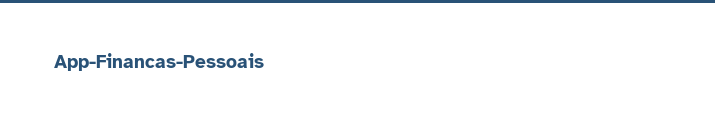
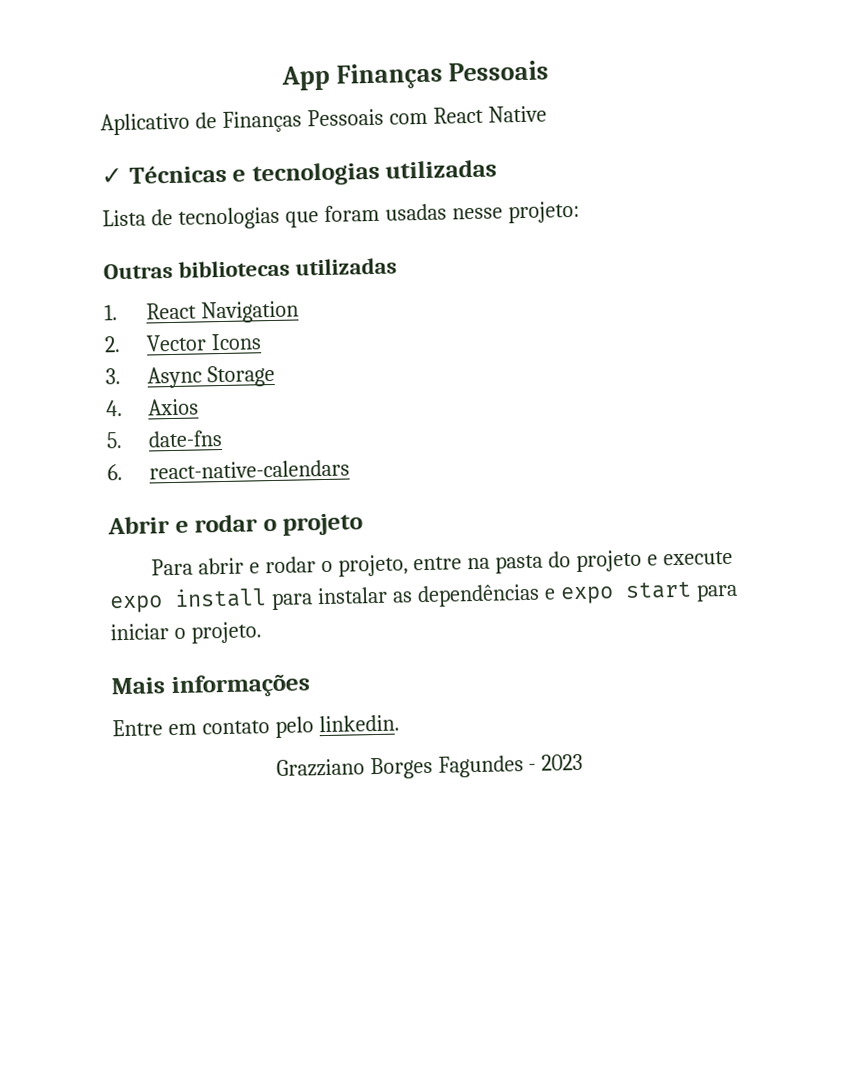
[54,53,264,71] App-Financas-Pessoais -> [280,60,550,91] [100,105,547,136] [101,159,498,187] [102,200,580,230] [103,257,398,280] [104,300,300,324] [104,333,263,353] [105,364,276,389] [106,398,200,417] [106,430,223,449] [107,459,351,481] [107,513,364,536] [150,549,734,577] [109,581,738,614] [110,621,262,644] [111,673,310,699] [112,714,400,739] [275,753,584,780] App Finanças Pessoais // Aplicativo de Finanças Pessoais com React Native // ✓ Técnicas e tecnologias utilizadas // Lista de tecnologias que foram usadas nesse projeto: // Outras bibliotecas utilizadas // 1. React Navigation // 2. Vector Icons // 3. Async Storage // 4. Axios // 5. date-fns // 6. react-native-calendars // Abrir e rodar o projeto // Para abrir e rodar o projeto, entre na pasta do projeto e execute expo install para instalar as dependências e expo start para iniciar o projeto. // Mais informações // Entre em contato pelo linkedin. // Grazziano Borges Fagundes - 2023

